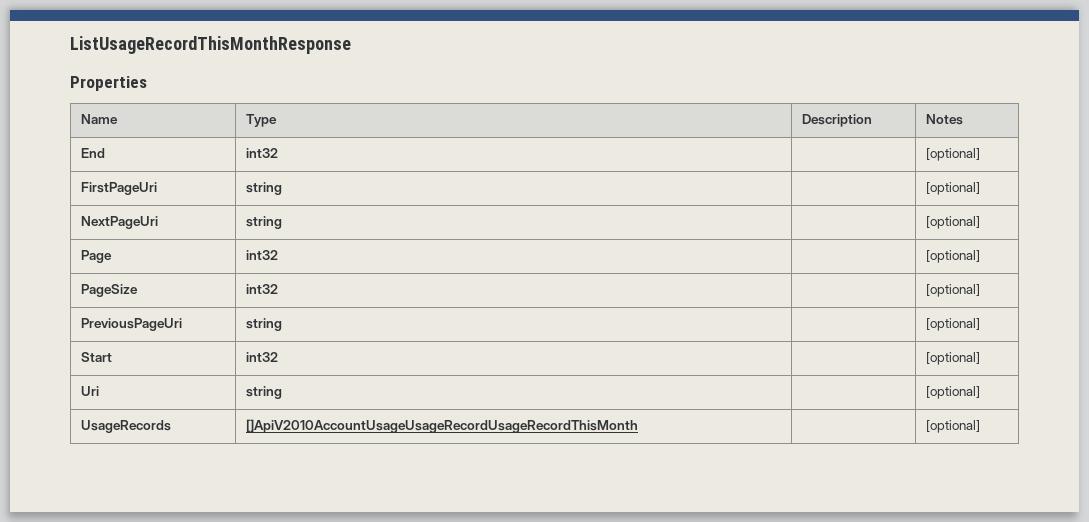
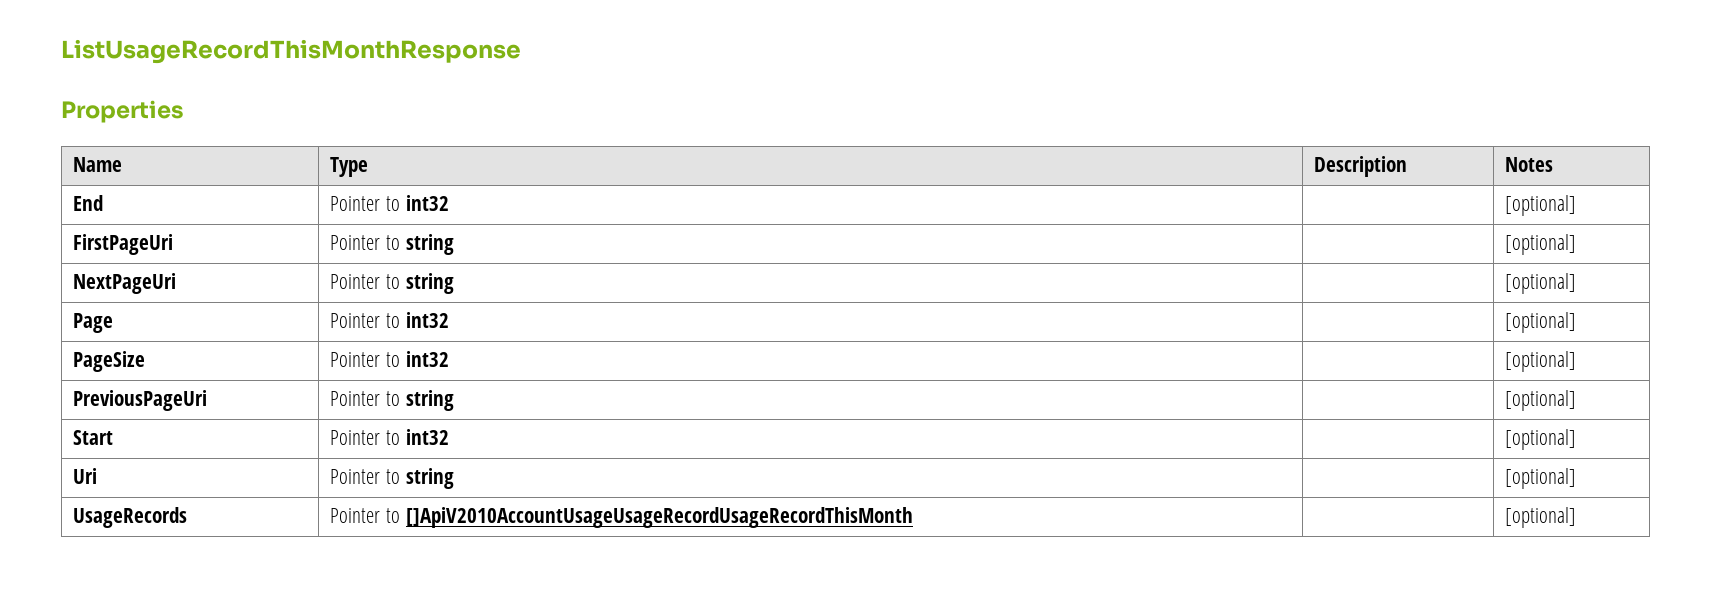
(105, 153) none -> [330,196,400,211] Pointer to
(157, 188) none -> [330,235,400,250] Pointer to
(158, 222) none -> [330,274,400,289] Pointer to
(112, 256) none -> [330,313,400,328] Pointer to
(138, 290) none -> [330,352,400,367] Pointer to
(182, 324) none -> [330,391,400,406] Pointer to
(112, 357) none -> [330,430,400,445] Pointer to
(99, 391) none -> [330,469,400,484] Pointer to
(171, 426) none -> [330,508,400,523] Pointer to

